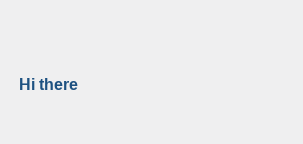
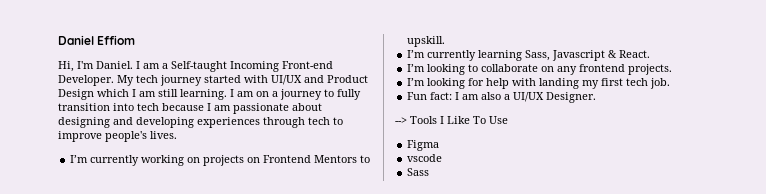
[19,78,79,90] Hi there -> [58,35,136,45] [58,61,333,72] [58,75,368,86] [58,89,361,100] [58,103,322,114] [58,117,343,128] [58,131,177,142] [70,155,371,166] [407,36,446,47] [407,50,651,61] [407,64,673,75] [407,78,671,89] [407,92,597,103] [395,116,508,124] [407,140,440,151] [407,154,443,162] [407,168,430,176] Daniel Effiom // Hi, I'm Daniel. I am a Self-taught Incoming Front-end Developer. My tech journey started with UI/UX and Product Design which I am still learning. I am on a journey to fully transition into tech because I am passionate about designing and developing experiences through tech to improve people's lives. // I’m currently working on projects on Frontend Mentors to upskill. // I’m currently learning Sass, Javascript & React. // I’m looking to collaborate on any frontend projects. // I’m looking for help with landing my first tech job. // Fun fact: I am also a UI/UX Designer. // --> Tools I Like To Use // Figma // vscode // Sass

